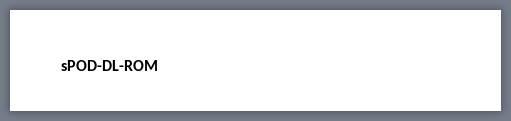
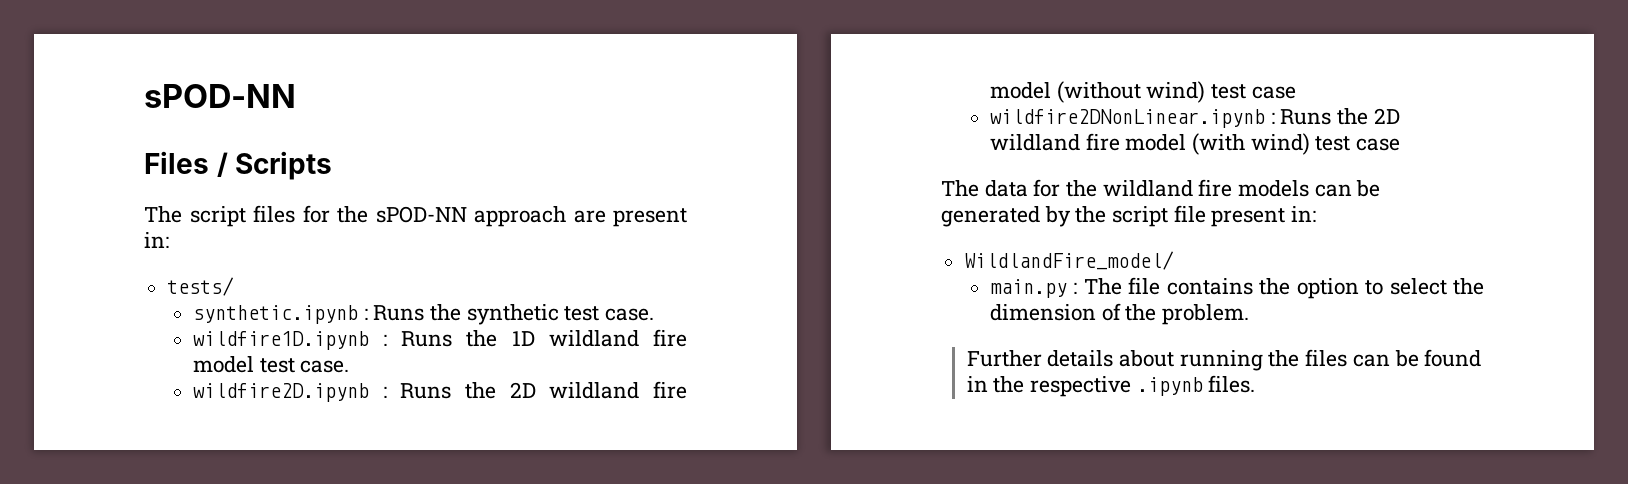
[61,60,158,71] sPOD-DL-ROM -> [144,84,296,108] [144,151,333,180] [144,205,687,227] [144,232,169,248] [167,277,235,296] [192,304,654,325] [192,329,687,350] [192,356,350,373] [192,381,687,402] [989,81,1296,103] [989,108,1400,128] [989,133,1400,155] [941,179,1381,197] [941,205,1317,227] [964,251,1175,270] [989,277,1484,299] [989,303,1249,325] [966,349,1482,371] [966,375,1256,397] sPOD-NN // Files / Scripts // The script files for the sPOD-NN approach are present in: // tests/ // synthetic.ipynb : Runs the synthetic test case. // wildfire1D.ipynb : Runs the 1D wildland fire model test case. // wildfire2D.ipynb : Runs the 2D wildland fire model (without wind) test case // wildfire2DNonLinear.ipynb : Runs the 2D wildland fire model (with wind) test case // The data for the wildland fire models can be generated by the script file present in: // WildlandFire_model/ // main.py : The file contains the option to select the dimension of the problem. // Further details about running the files can be found in the respective .ipynb files.

